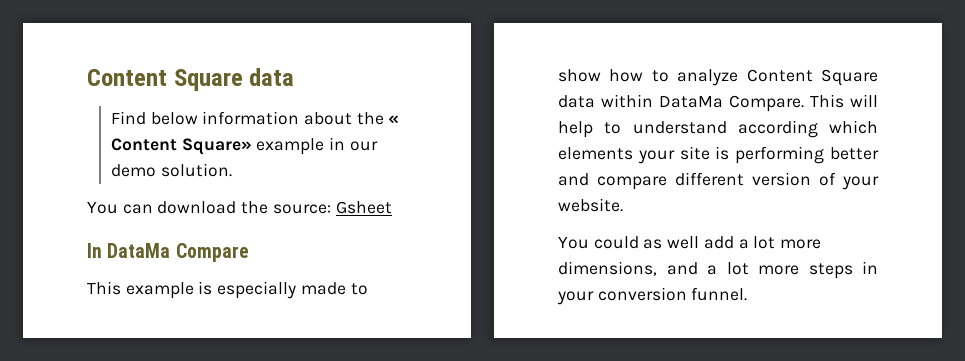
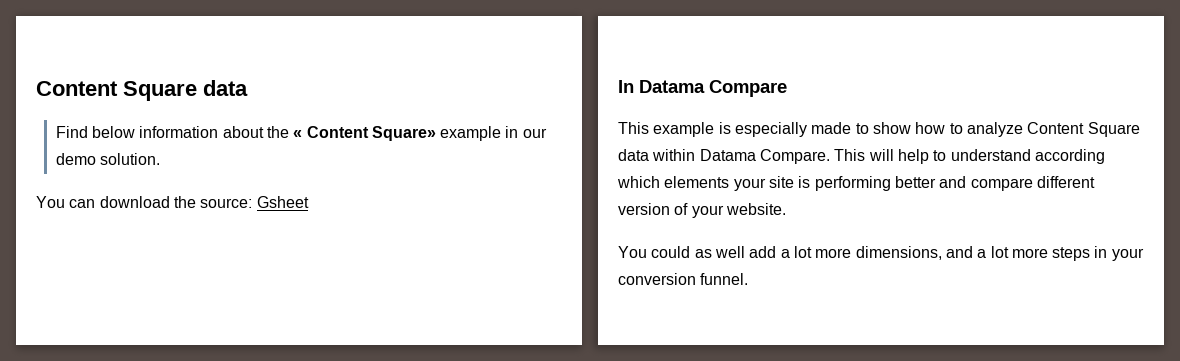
[107,243,171,258] DataMa -> [639,80,705,93] Datama
[659,96,723,108] DataMa -> [699,149,756,161] Datama

